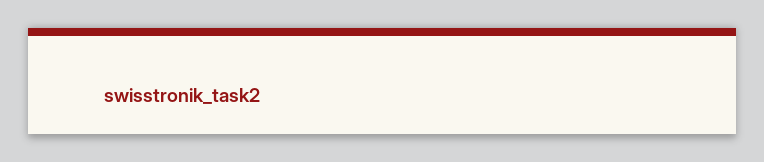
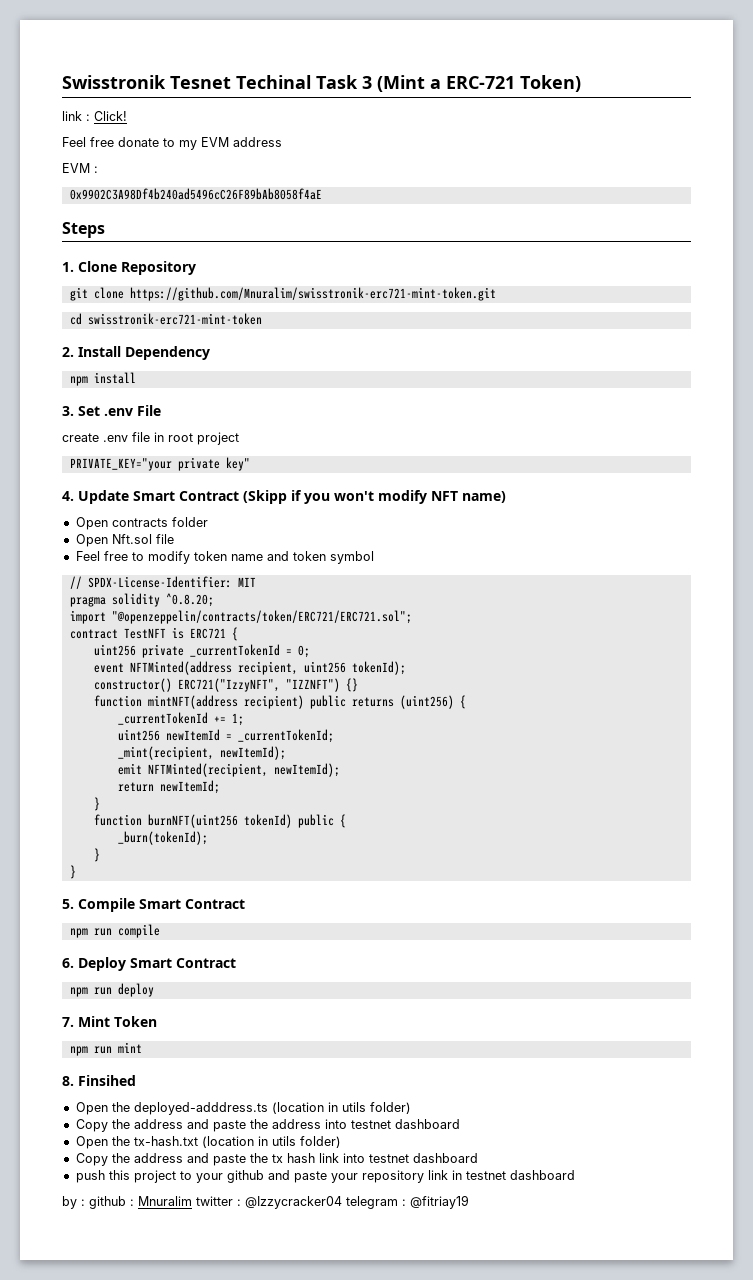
[104,88,260,104] swisstronik_task2 -> [62,75,581,92] [62,111,127,121] [62,137,282,150] [62,163,98,173] [69,188,322,200] [62,222,105,238] [62,261,196,275] [69,287,496,301] [69,313,262,325] [62,346,210,360] [69,372,136,386] [62,405,161,416] [62,432,239,445] [69,457,250,471] [62,490,506,504] [75,517,208,530] [75,534,174,547] [75,551,374,564] [69,576,256,589] [69,593,214,607] [69,610,412,624] [69,627,238,641] [93,644,310,658] [93,661,406,675] [93,678,358,692] [93,695,466,709] [117,712,244,726] [117,729,334,743] [117,746,286,760] [117,763,340,777] [117,780,220,794] [93,797,100,811] [93,814,346,828] [117,831,208,845] [93,848,100,862] [69,865,76,879] [62,898,245,912] [69,924,160,938] [62,957,236,971] [69,983,154,997] [62,1016,157,1027] [69,1042,142,1056] [62,1075,136,1086] [75,1102,411,1115] [75,1119,460,1132] [75,1136,341,1149] [75,1153,478,1166] [75,1170,575,1183] [62,1195,469,1209] Swisstronik Tesnet Techinal Task 3 (Mint a ERC-721 Token) // link : Click! // Feel free donate to my EVM address // EVM : // 0x9902C3A98Df4b240ad5496cC26F89bAb8058f4aE // Steps // 1. Clone Repository // git clone https://github.com/Mnuralim/swisstronik-erc721-mint-token.git // cd swisstronik-erc721-mint-token // 2. Install Dependency // npm install // 3. Set .env File // create .env file in root project // PRIVATE_KEY="your private key" // 4. Update Smart Contract (Skipp if you won't modify NFT name) // Open contracts folder // Open Nft.sol file // Feel free to modify token name and token symbol // // SPDX-License-Identifier: MIT // pragma solidity ^0.8.20; // import "@openzeppelin/contracts/token/ERC721/ERC721.sol"; // contract TestNFT is ERC721 { // uint256 private _currentTokenId = 0; // event NFTMinted(address recipient, uint256 tokenId); // constructor() ERC721("IzzyNFT", "IZZNFT") {} // function mintNFT(address recipient) public returns (uint256) { // _currentTokenId += 1; // uint256 newItemId = _currentTokenId; // _mint(recipient, newItemId); // emit NFTMinted(recipient, newItemId); // return newItemId; // } // function burnNFT(uint256 tokenId) public { // _burn(tokenId); // } // } // 5. Compile Smart Contract // npm run compile // 6. Deploy Smart Contract // npm run deploy // 7. Mint Token // npm run mint // 8. Finsihed // Open the deployed-adddress.ts (location in utils folder) // Copy the address and paste the address into testnet dashboard // Open the tx-hash.txt (location in utils folder) // Copy the address and paste the tx hash link into testnet dashboard // push this project to your github and paste your repository link in testnet dashboard // by : github : Mnuralim twitter : @Izzycracker04 telegram : @fitriay19

